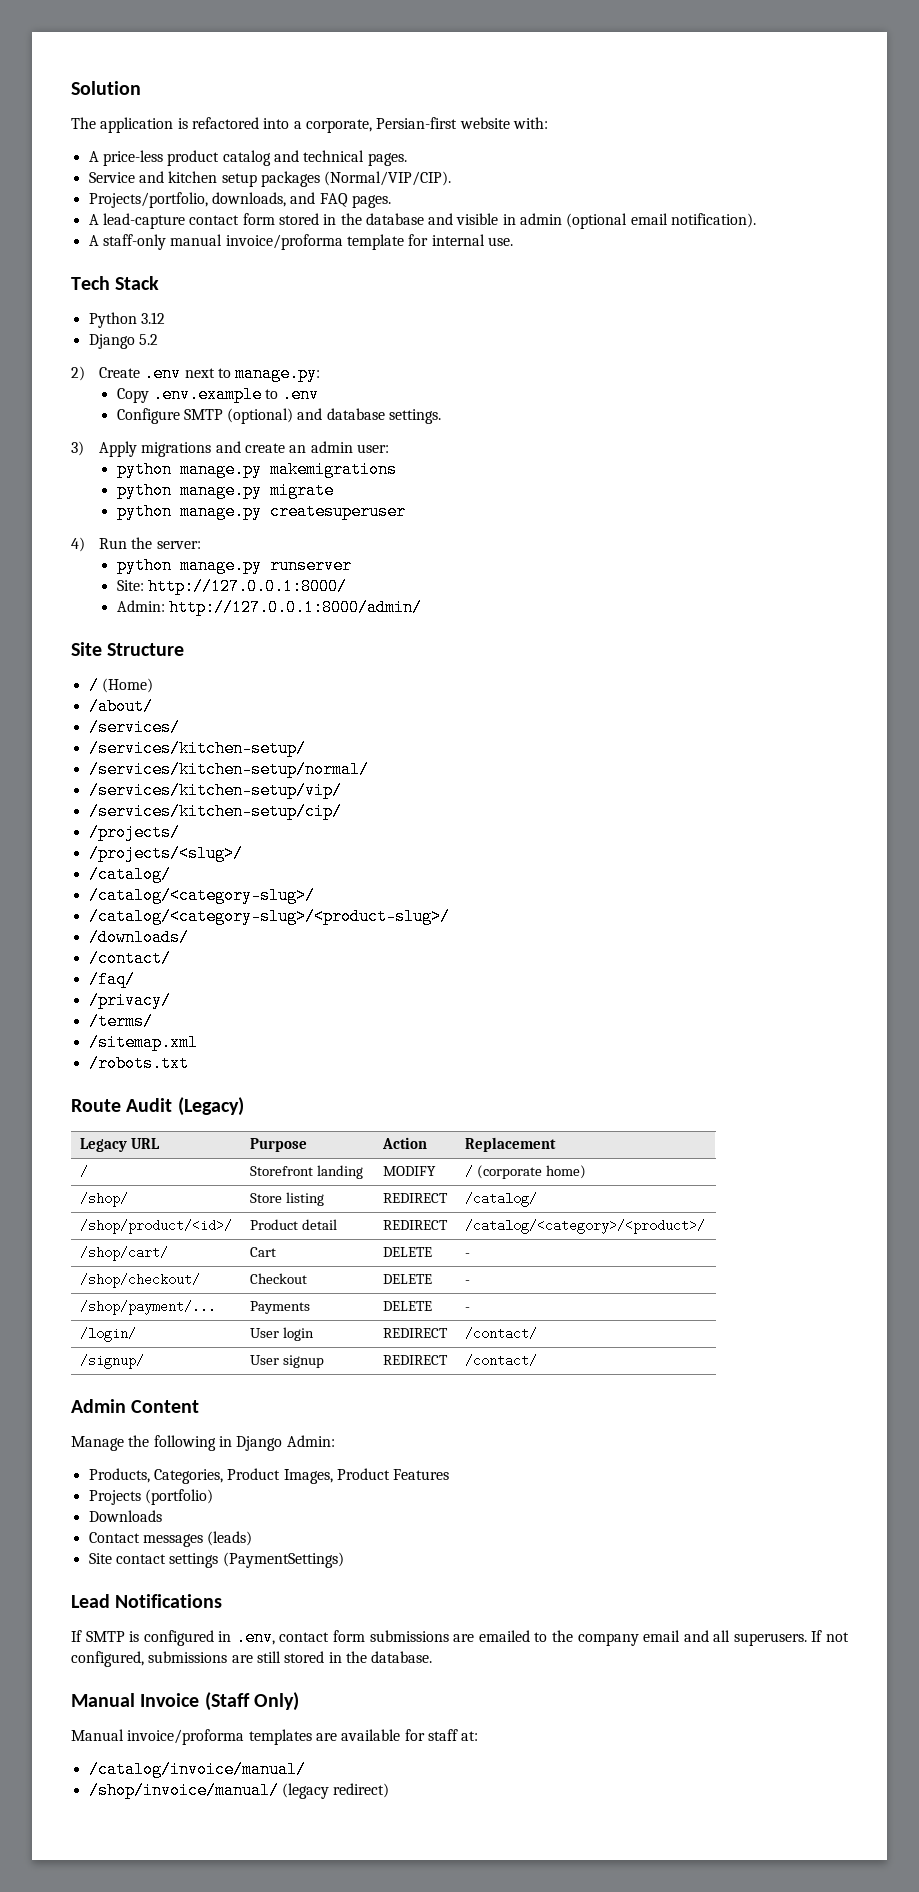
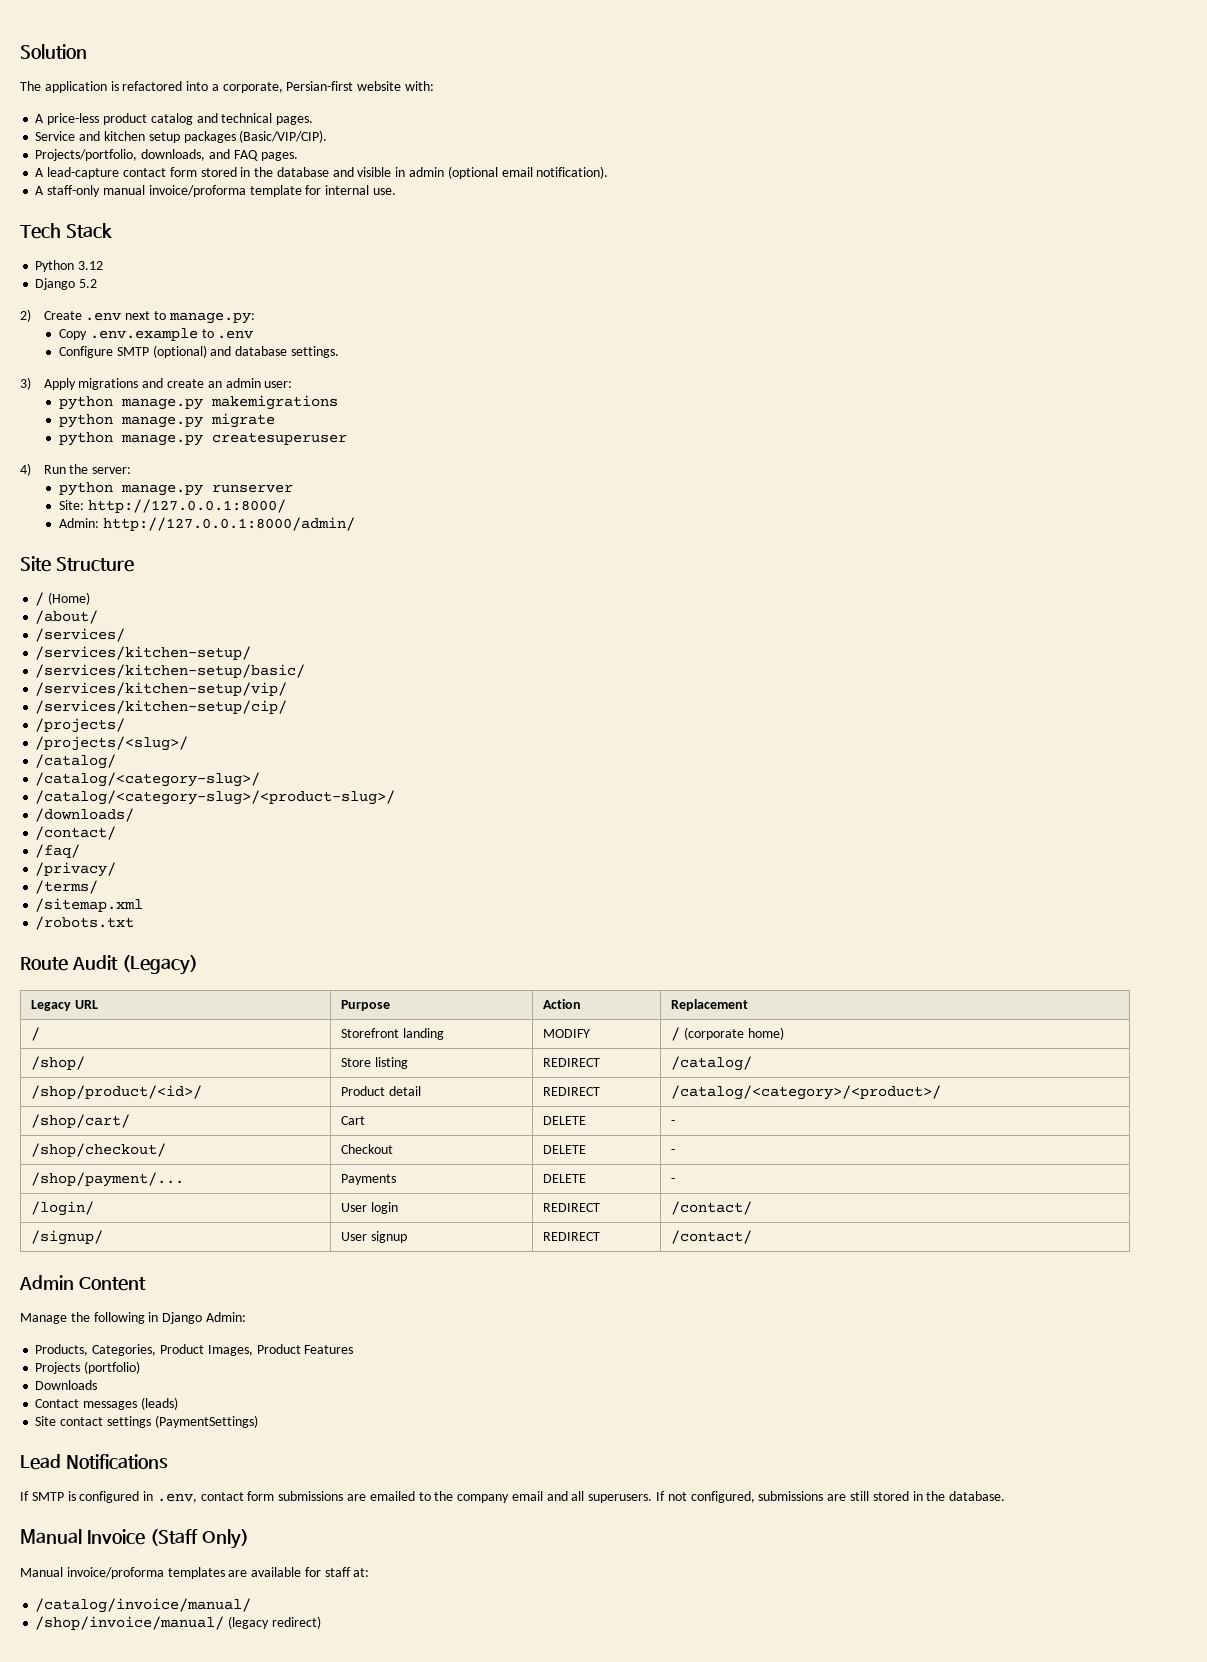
[324,171,452,186] (Normal/VIP/CIP). -> [239,130,328,143] (Basic/VIP/CIP).
[88,761,369,778] /services/kitchen-setup/normal/ -> [35,664,306,678] /services/kitchen-setup/basic/

